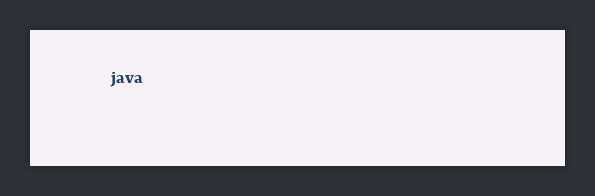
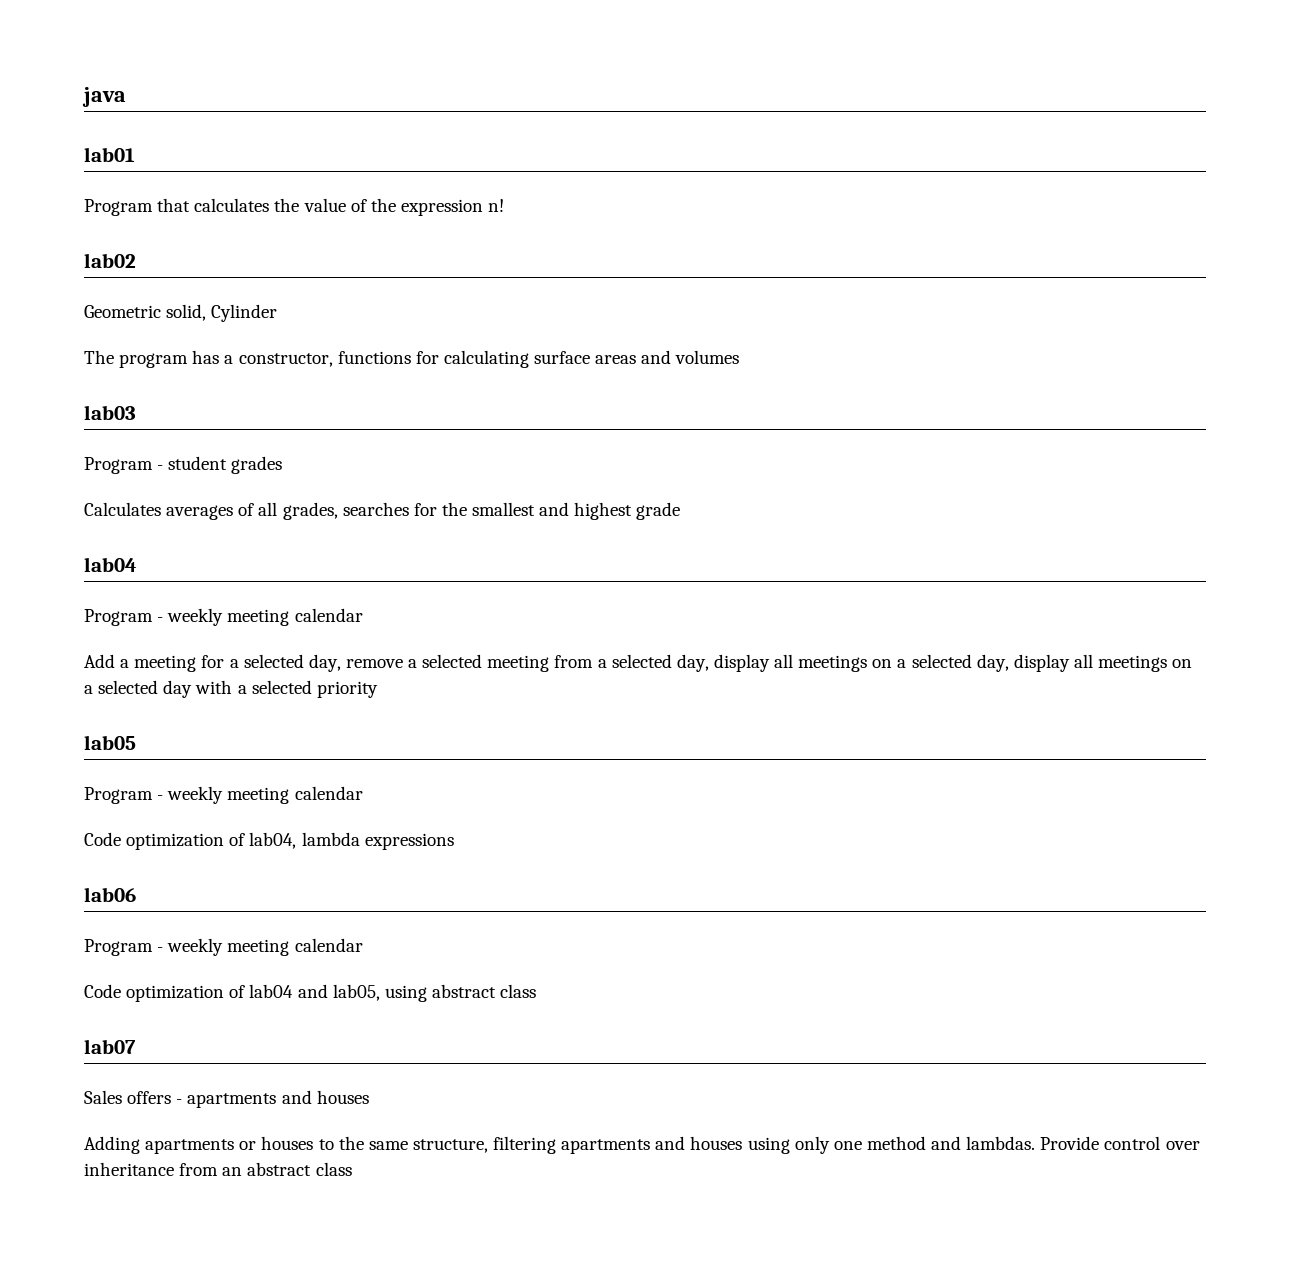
(143, 79) none -> [84,147,135,162] [84,198,505,216] [84,253,136,268] [84,304,278,322] [84,350,740,368] [84,405,136,420] [84,456,283,474] [84,502,681,520] [84,557,137,572] [84,608,363,626] [84,654,1193,672] [84,680,378,698] [84,735,136,750] [84,786,363,804] [84,832,454,850] [84,887,136,902] [84,938,363,956] [84,984,537,1002] [84,1039,136,1054] [84,1090,369,1108] [84,1136,1200,1154] [84,1162,352,1176] // lab01 // Program that calculates the value of the expression n! // lab02 // Geometric solid, Cylinder // The program has a constructor, functions for calculating surface areas and volumes // lab03 // Program - student grades // Calculates averages of all grades, searches for the smallest and highest grade // lab04 // Program - weekly meeting calendar // Add a meeting for a selected day, remove a selected meeting from a selected day, display all meetings on a selected day, display all meetings on a selected day with a selected priority // lab05 // Program - weekly meeting calendar // Code optimization of lab04, lambda expressions // lab06 // Program - weekly meeting calendar // Code optimization of lab04 and lab05, using abstract class // lab07 // Sales offers - apartments and houses // Adding apartments or houses to the same structure, filtering apartments and houses using only one method and lambdas. Provide control over inheritance from an abstract class

